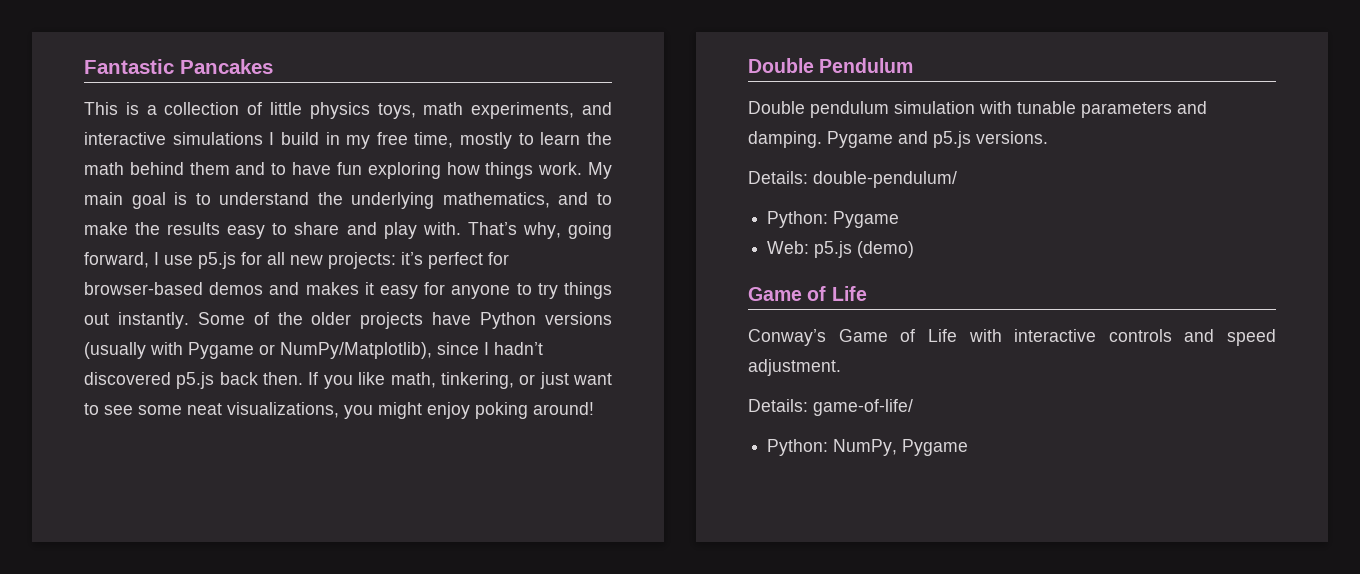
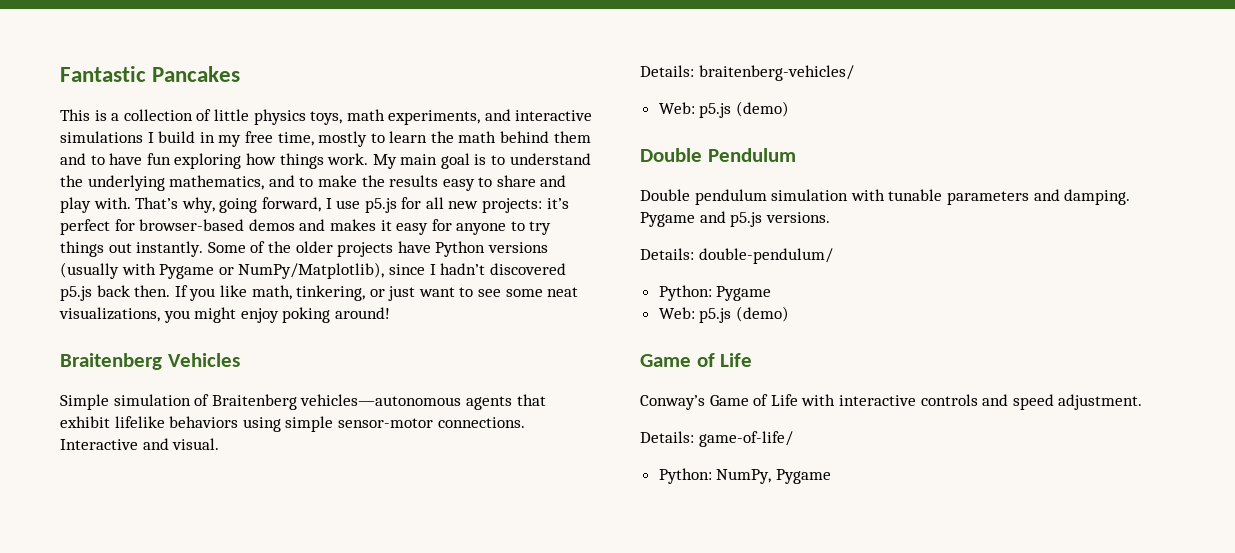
(594, 408) none -> [60,353,240,370] [60,394,546,410] [60,416,525,432] [60,438,220,450] [640,65,854,81] [658,101,789,118] // Braitenberg Vehicles // Simple simulation of Braitenberg vehicles—autonomous agents that exhibit lifelike behaviors using simple sensor-motor connections. Interactive and visual. // Details: braitenberg-vehicles/ // Web: p5.js (demo)

